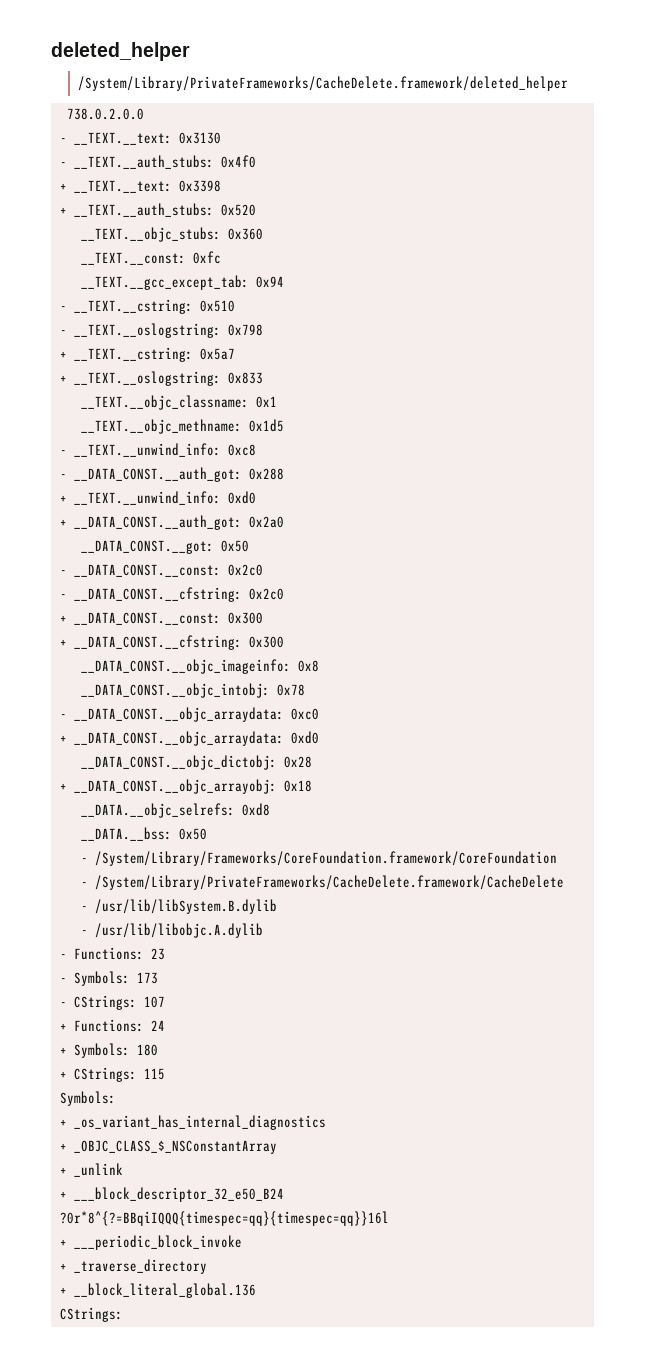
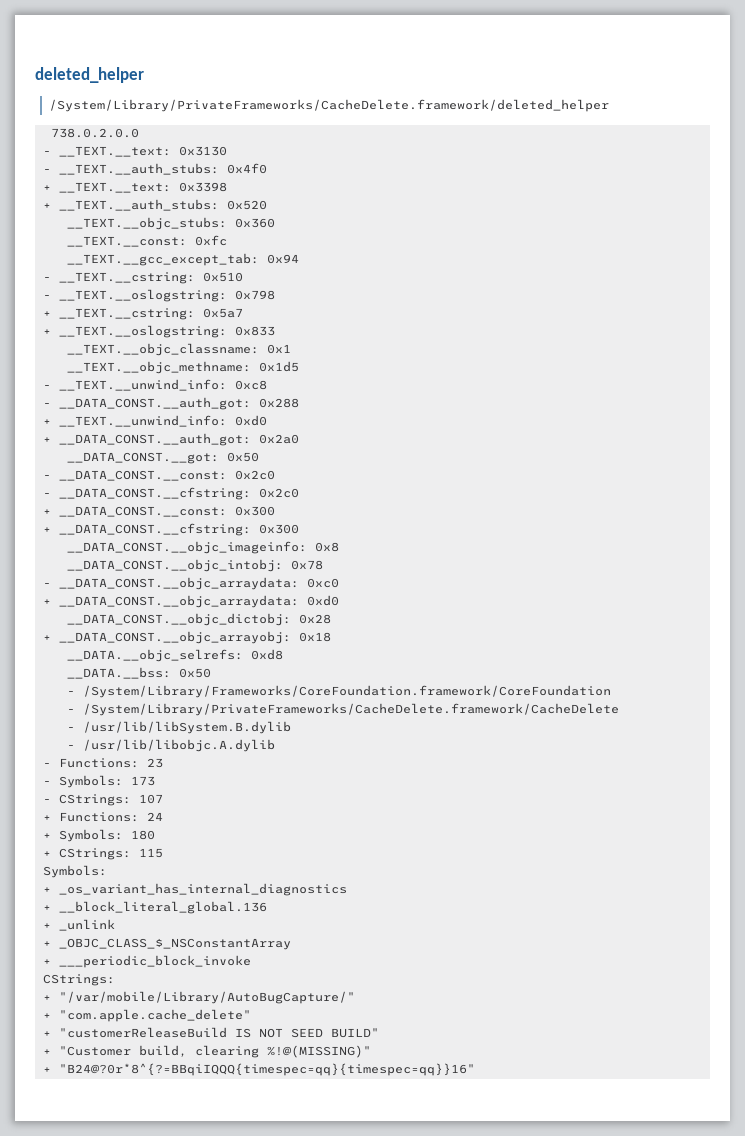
[73,1140,277,1154] _OBJC_CLASS_$_NSConstantArray -> [58,901,267,914] __block_literal_global.136
[73,1187,284,1202] [59,1211,389,1226] ___block_descriptor_32_e50_B24 ?0r*8^{?=BBqiIQQQ{timespec=qq}{timespec=qq}}16l -> [58,938,291,950] _OBJC_CLASS_$_NSConstantArray
[59,1259,207,1274] [59,1283,256,1298] [59,1307,123,1322] + _traverse_directory // + __block_literal_global.136 // CStrings: -> [42,974,115,986] [42,991,355,1004] [42,1009,251,1022] [42,1027,379,1038] [42,1045,371,1058] [42,1063,475,1076] CStrings: // + "/var/mobile/Library/AutoBugCapture/" // + "com.apple.cache_delete" // + "customerReleaseBuild IS NOT SEED BUILD" // + "Customer build, clearing %!@(MISSING)" // + "B24@?0r*8^{?=BBqiIQQQ{timespec=qq}{timespec=qq}}16"

